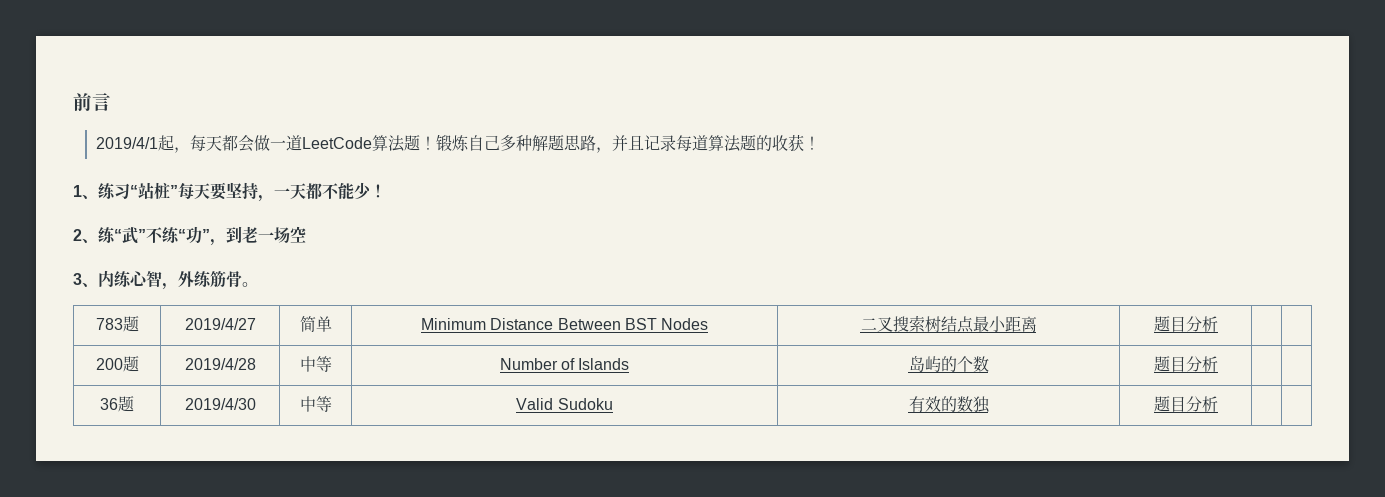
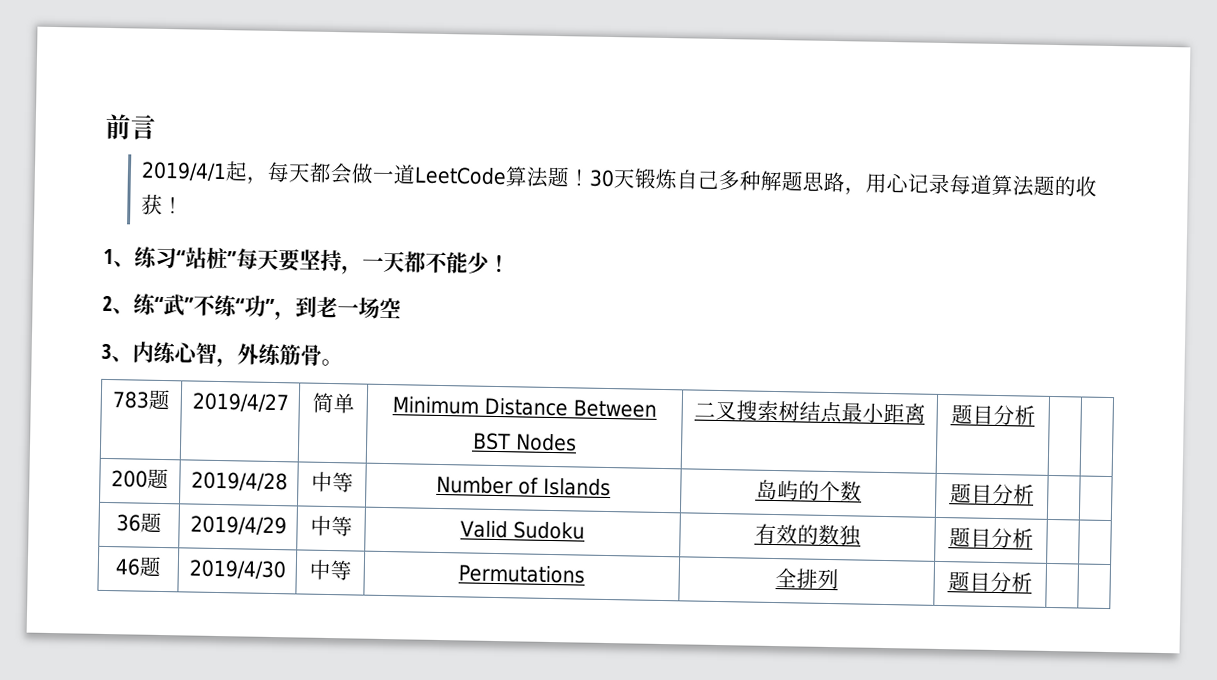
(436, 143) none -> [588,169,636,189] 30天
[611,135,644,151] 并且 -> [864,172,910,193] 用心
[184,398,256,410] 2019/4/30 -> [189,515,287,536] 2019/4/29
(1218, 404) none -> [115,556,162,577] [188,559,286,580] [308,559,352,581] [458,564,586,584] [774,568,839,590] [947,571,1033,593] // 46题 | 2019/4/30 | 中等 | Permutations | 全排列 | 题目分析 | |

